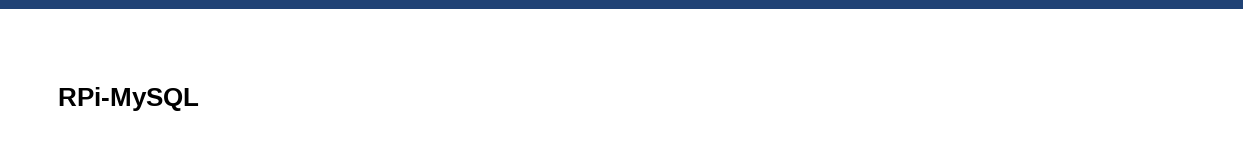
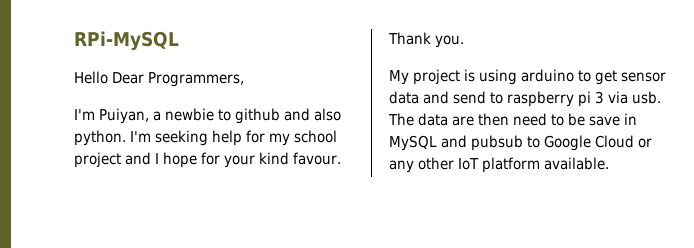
(199, 99) none -> [74,71,244,87] [74,108,341,124] [74,130,337,146] [74,152,341,168] [388,32,464,48] [389,69,666,85] [389,91,661,107] [388,113,637,126] [389,135,652,151] [389,157,609,173] // Hello Dear Programmers, // I'm Puiyan, a newbie to github and also python. I'm seeking help for my school project and I hope for your kind favour. Thank you. // My project is using arduino to get sensor data and send to raspberry pi 3 via usb. The data are then need to be save in MySQL and pubsub to Google Cloud or any other IoT platform available.

